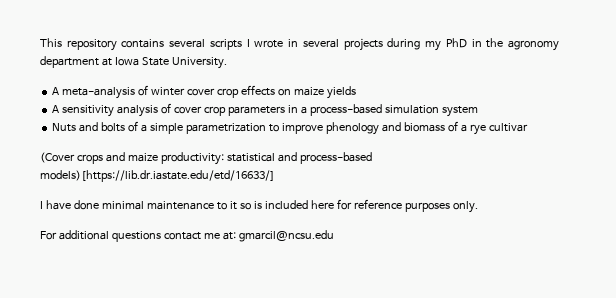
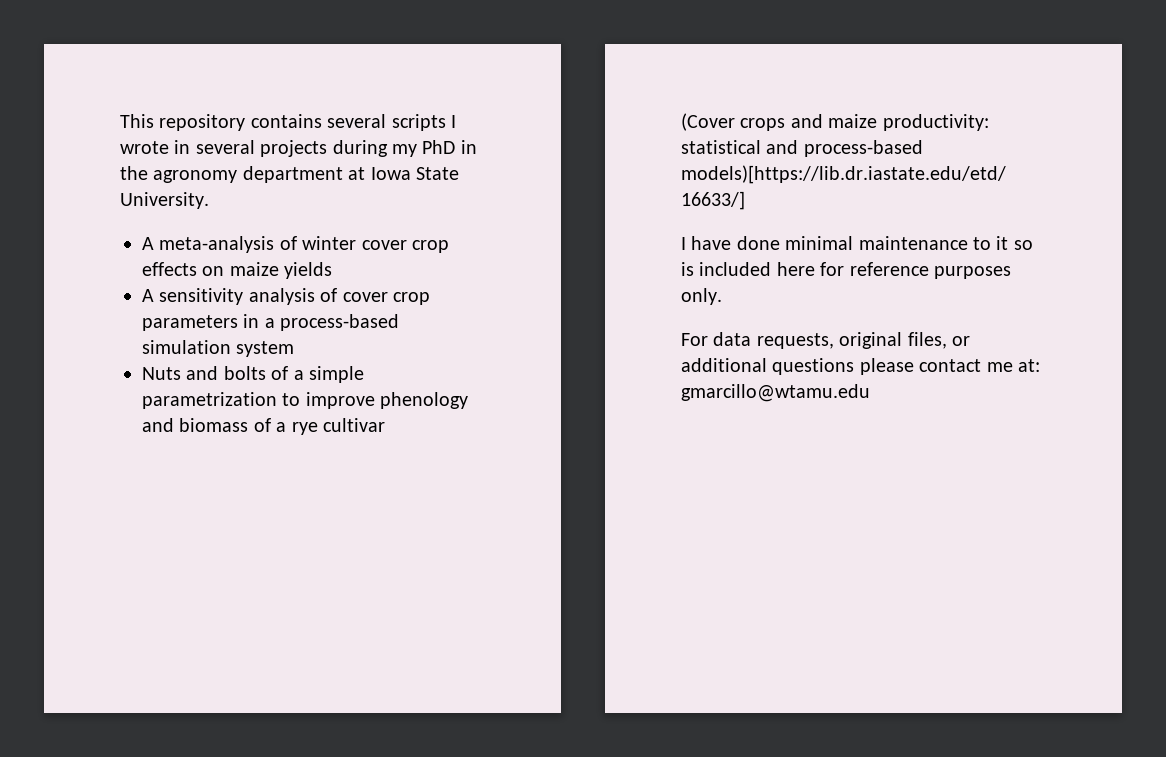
(57, 235) none -> [713,332,970,349] data requests, original files, or
(161, 236) none -> [859,358,914,375] please
[238,230,334,242] gmarcil@ncsu.edu -> [681,384,870,402] gmarcillo@wtamu.edu

